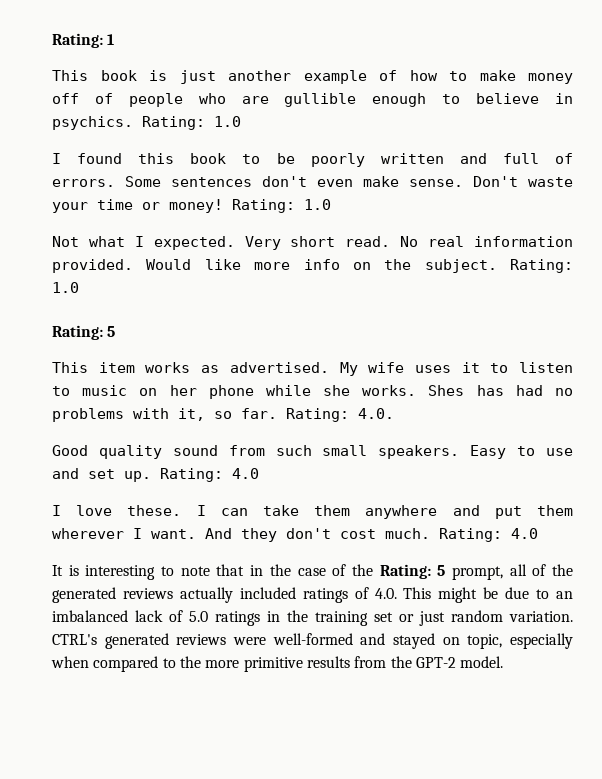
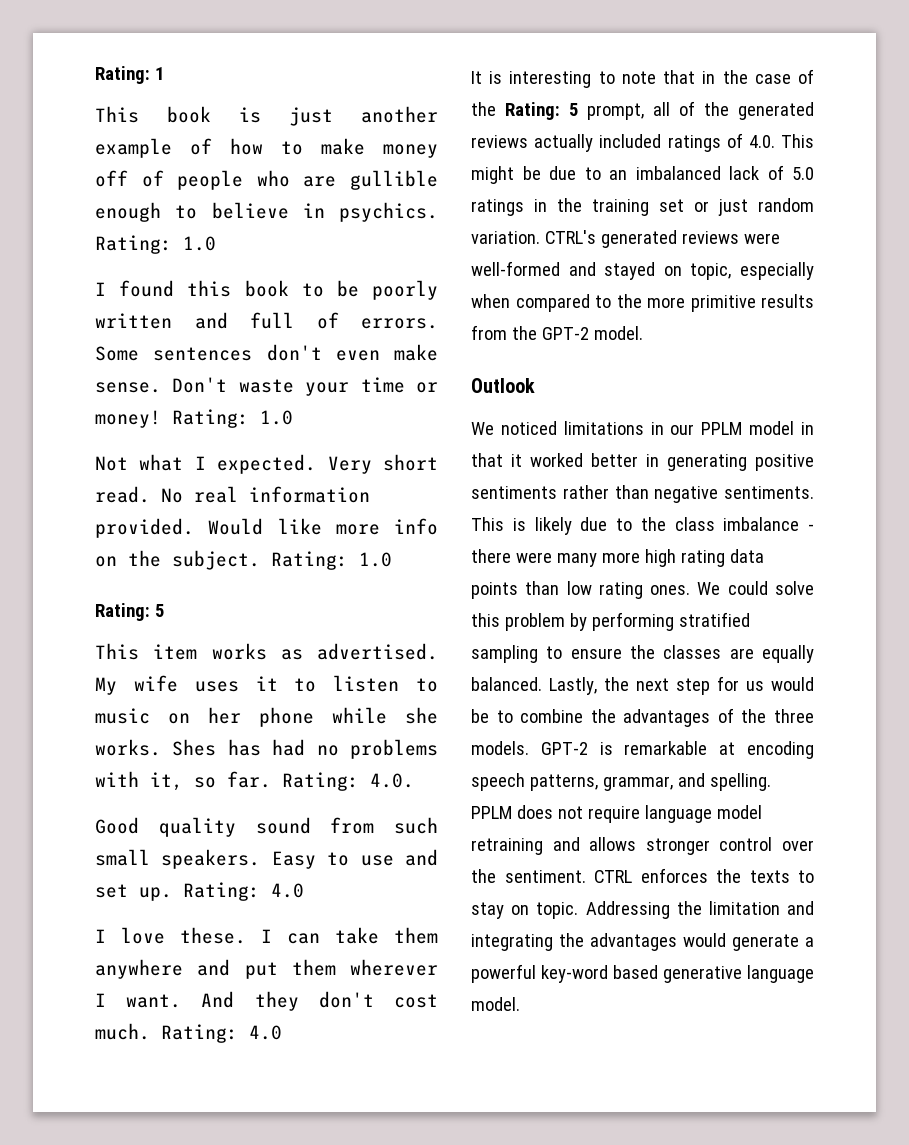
(504, 662) none -> [471,378,535,393] [471,421,815,435] [471,453,814,471] [471,485,814,503] [471,517,814,535] [471,549,764,567] [471,581,814,599] [471,612,750,631] [471,645,814,663] [471,676,814,695] [471,708,814,727] [471,741,814,759] [471,773,771,791] [471,805,762,823] [471,837,814,855] [471,868,814,883] [471,901,814,919] [471,933,814,951] [471,964,814,983] [471,997,520,1011] // Outlook // We noticed limitations in our PPLM model in that it worked better in generating positive sentiments rather than negative sentiments. This is likely due to the class imbalance - there were many more high rating data points than low rating ones. We could solve this problem by performing stratified sampling to ensure the classes are equally balanced. Lastly, the next step for us would be to combine the advantages of the three models. GPT-2 is remarkable at encoding speech patterns, grammar, and spelling. PPLM does not require language model retraining and allows stronger control over the sentiment. CTRL enforces the texts to stay on topic. Addressing the limitation and integrating the advantages would generate a powerful key-word based generative language model.

